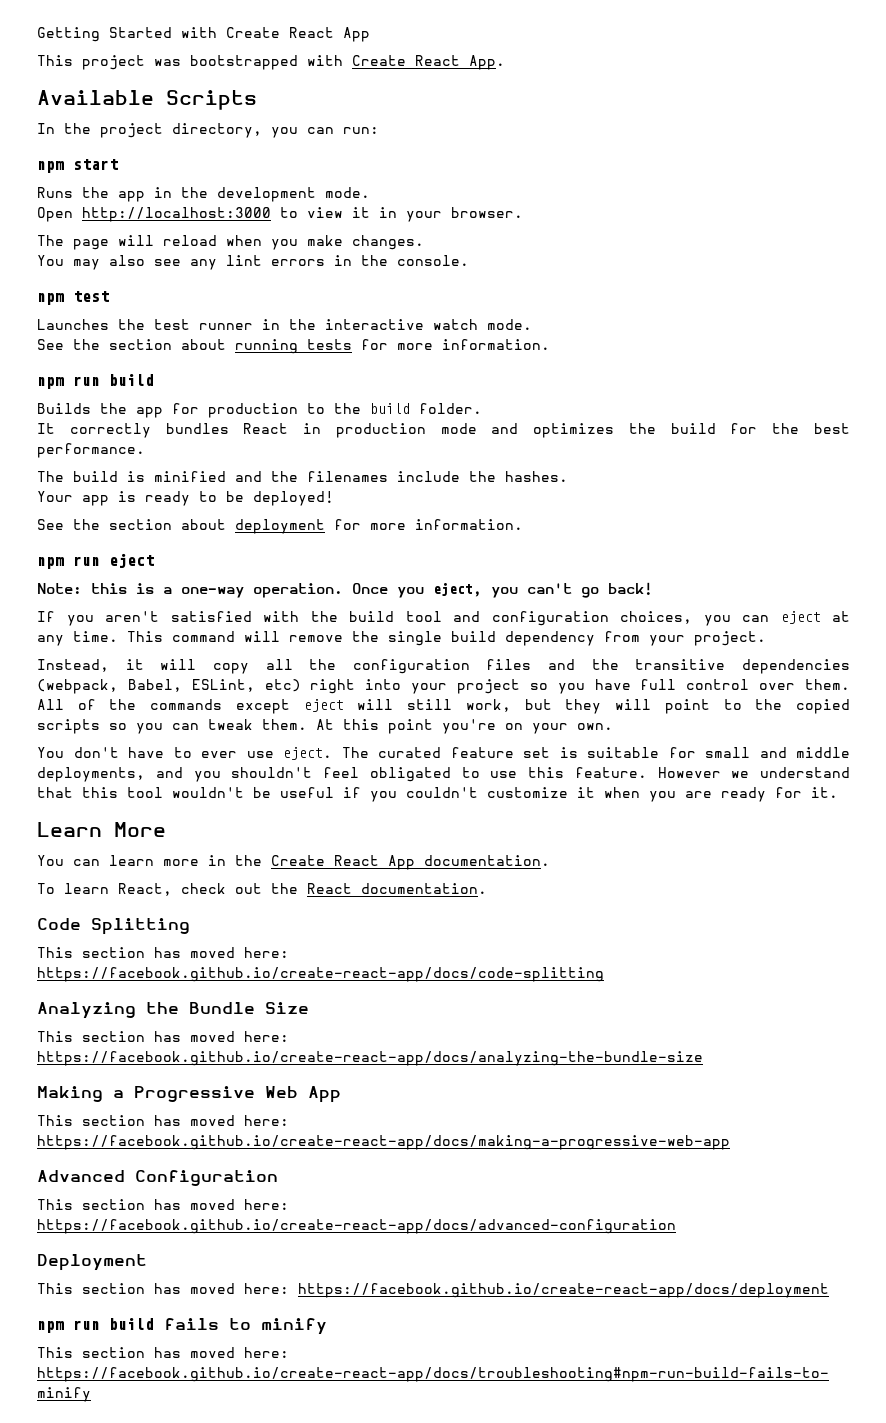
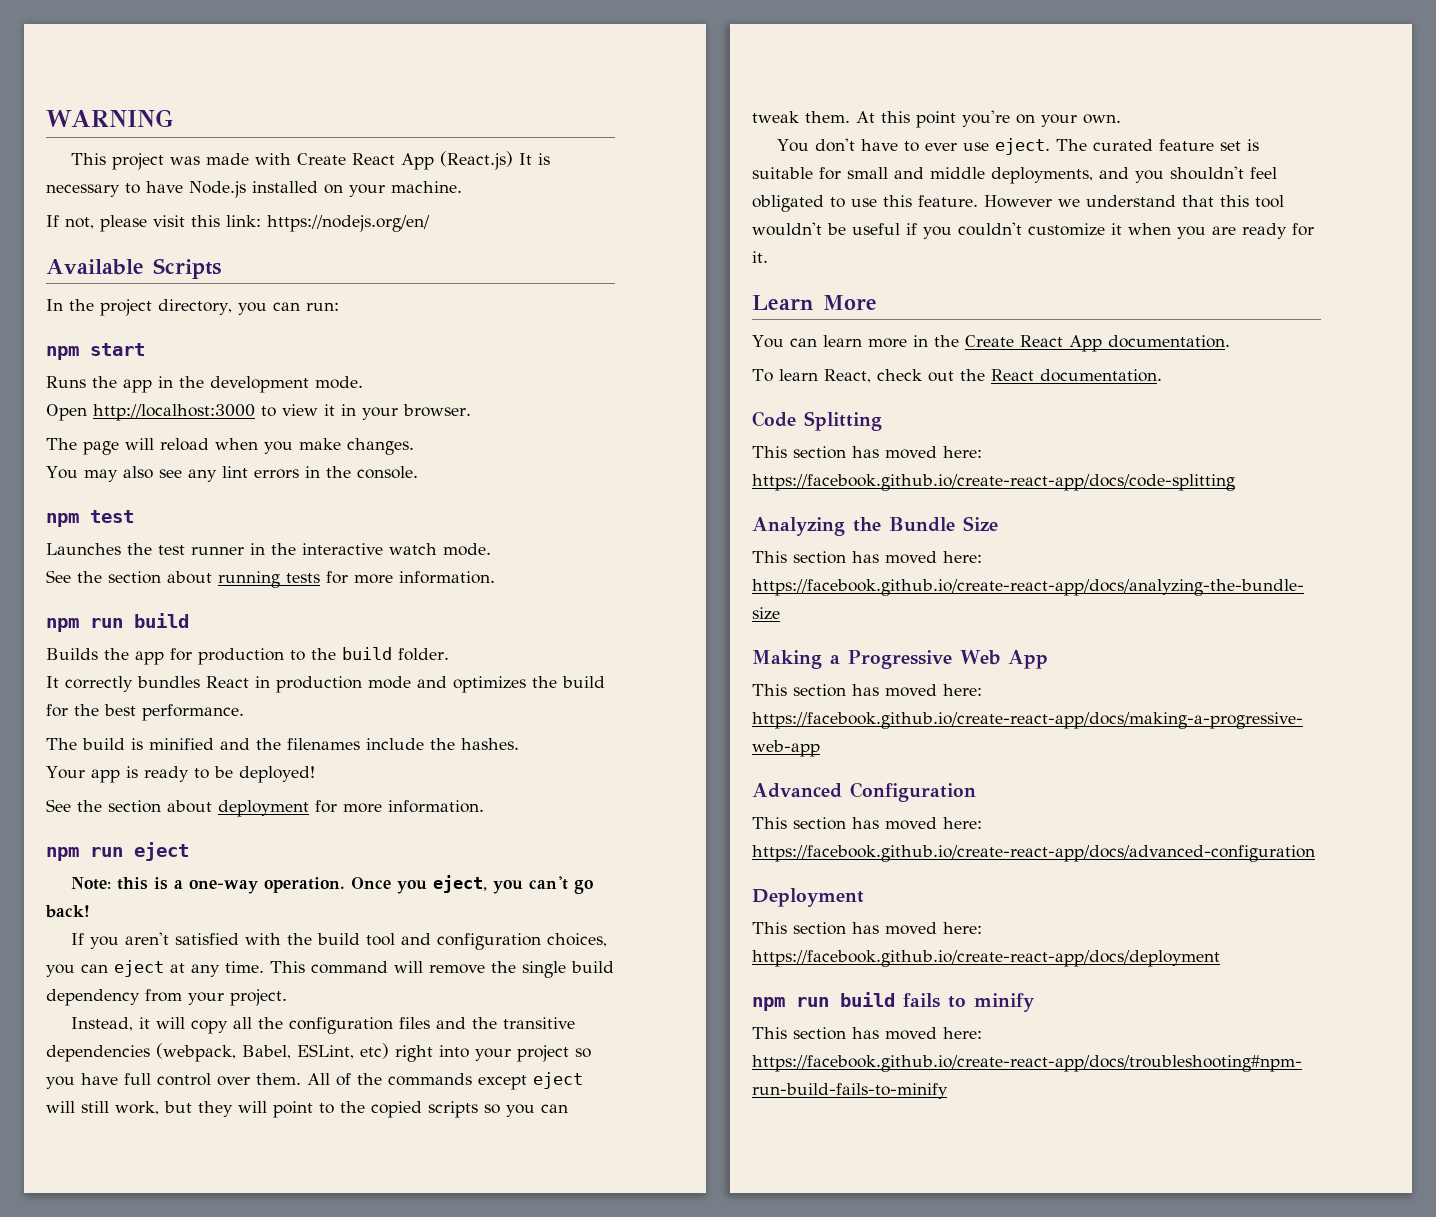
[37,27,172,42] Getting Started -> [46,109,174,127] [70,153,249,170] WARNING // This project was made
[37,55,505,70] // This project was bootstrapped with Create React App. -> [439,151,550,170] [46,181,462,198] [46,215,430,232] (React.js) It is necessary to have Node.js installed on your machine. // If not, please visit this link: https://nodejs.org/en/

